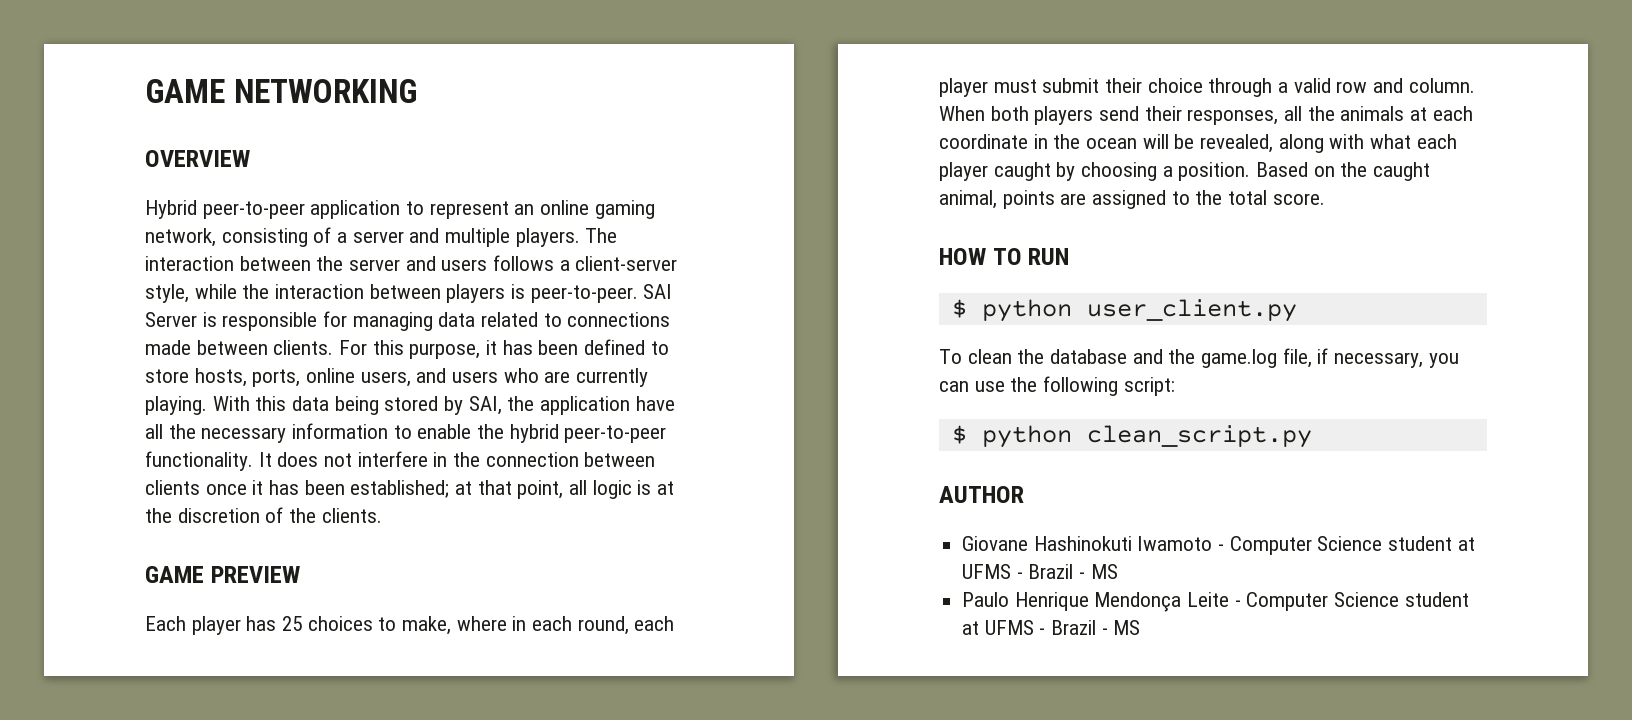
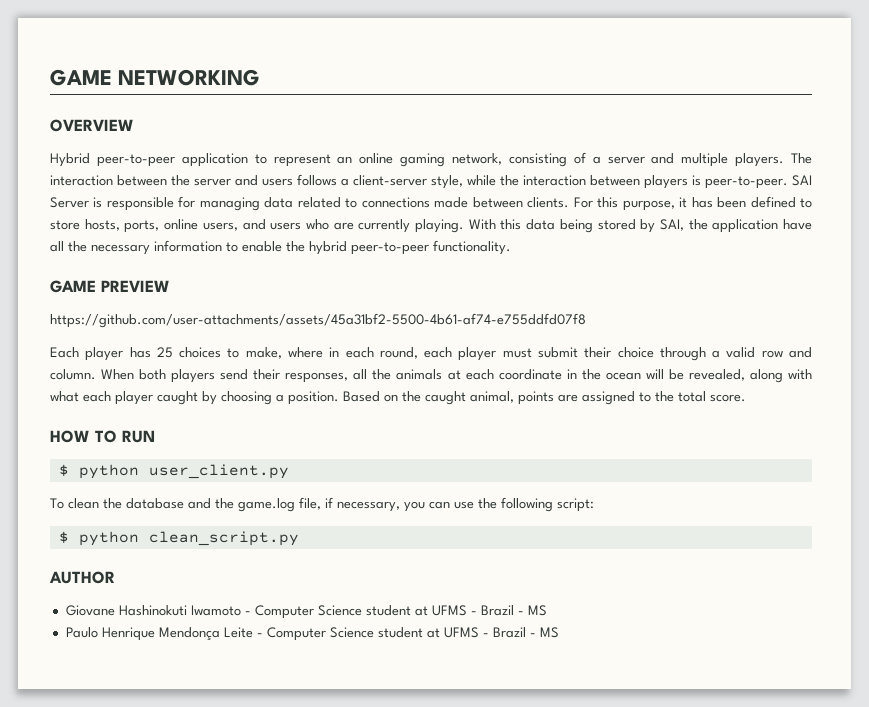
[258,451,656,467] [145,480,675,499] [145,507,382,523] It does not interfere in the connection between clients once it has been established; at that point, all logic is at the discretion of the clients. -> (511, 247) none
(300, 574) none -> [50,313,586,328] // https://github.com/user-attachments/assets/45a31bf2-5500-4b61-af74-e755ddfd07f8

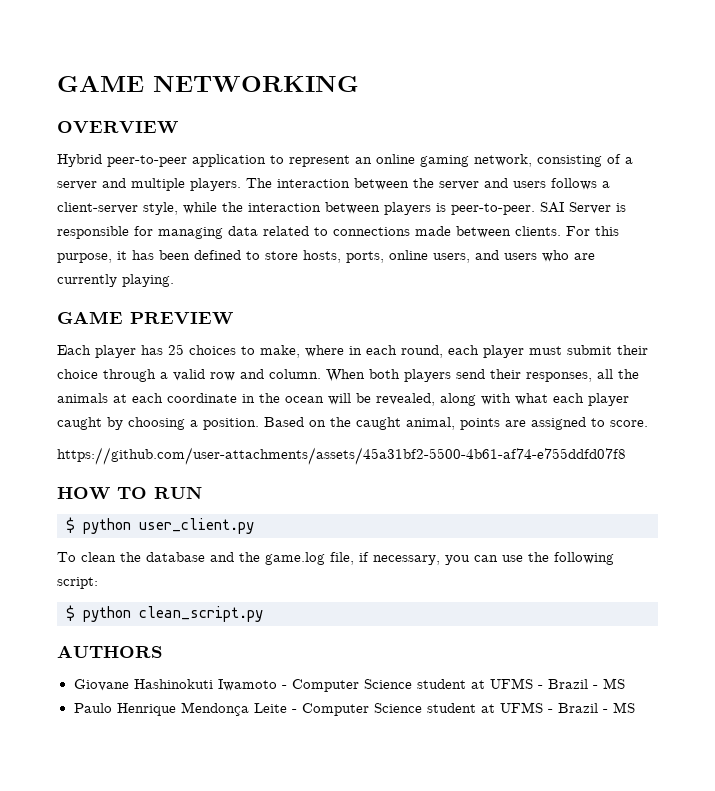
[468,219,813,233] [50,240,511,255] With this data being stored by SAI, the application have all the necessary information to enable the hybrid peer-to-peer functionality. -> (174, 280) none
[50,313,586,328] // https://github.com/user-attachments/assets/45a31bf2-5500-4b61-af74-e755ddfd07f8 -> (233, 318) none
[655,391,706,402] the total -> (605, 422) none
(746, 398) none -> [57,447,626,465] // https://github.com/user-attachments/assets/45a31bf2-5500-4b61-af74-e755ddfd07f8
[49,571,115,584] AUTHOR -> [57,645,162,658] AUTHORS

